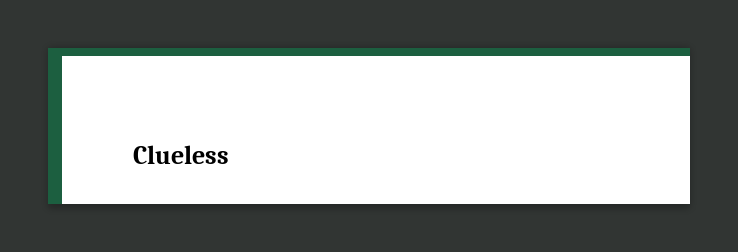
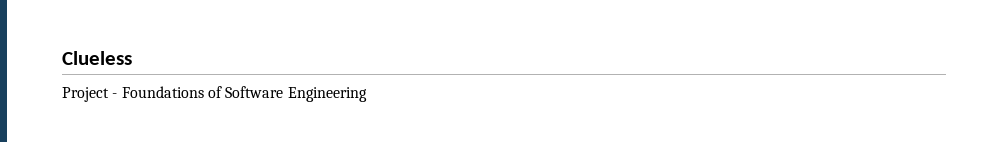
(229, 154) none -> [62,86,367,102] // Project - Foundations of Software Engineering

